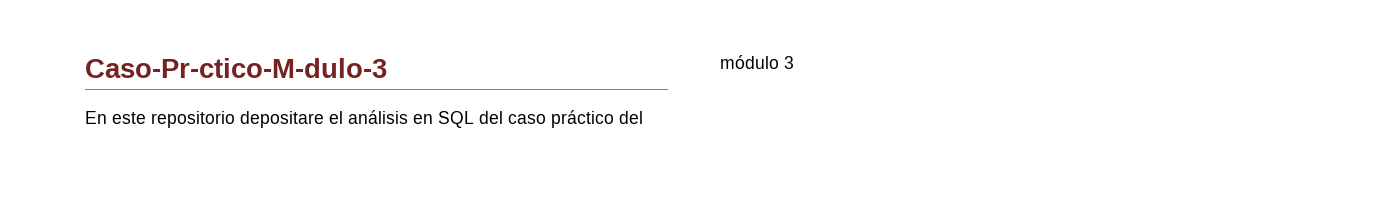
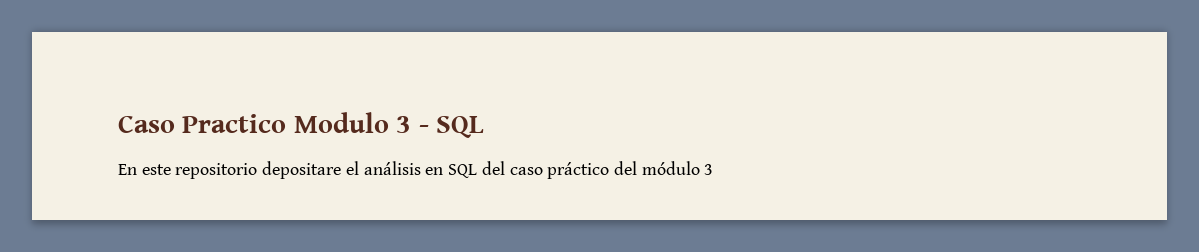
[85,58,387,78] Caso-Pr-ctico-M-dulo-3 -> [118,112,485,138] Caso Practico Modulo 3 - SQL

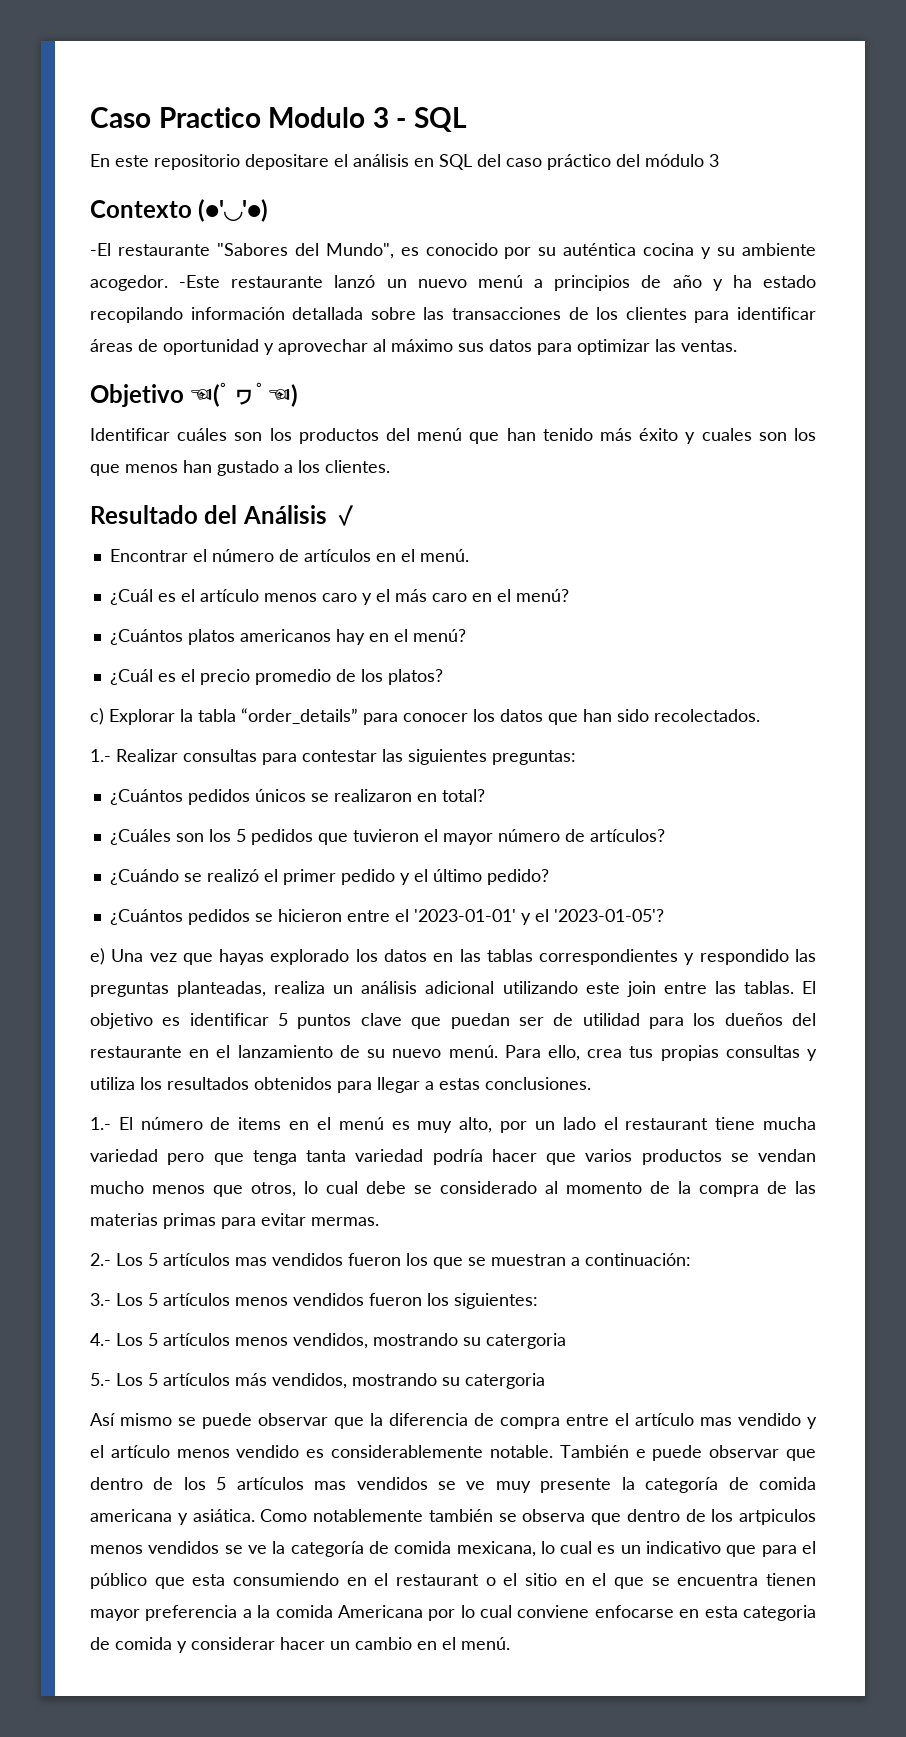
(714, 169) none -> [90,199,269,222] [90,243,816,259] [90,275,816,291] [90,307,817,323] [90,339,737,355] [90,382,299,407] [90,428,817,444] [90,460,390,476] [90,505,358,526] [109,549,469,562] [109,589,569,605] [109,629,466,645] [109,669,443,685] [90,708,760,725] [90,749,576,765] [109,789,485,805] [109,829,665,845] [109,869,549,885] [109,909,664,925] [90,948,817,965] [90,981,817,997] [90,1013,816,1029] [90,1045,817,1061] [90,1077,591,1093] [90,1117,817,1133] [90,1149,816,1165] [90,1181,816,1197] [90,1213,379,1229] [90,1253,691,1269] [90,1293,538,1309] [90,1333,566,1349] [90,1373,545,1389] [90,1413,817,1429] [90,1445,817,1461] [90,1477,817,1493] [90,1509,816,1525] [90,1541,816,1557] [90,1573,816,1589] [90,1605,816,1621] [90,1637,510,1653] // Contexto (●'◡'●) // -El restaurante "Sabores del Mundo", es conocido por su auténtica cocina y su ambiente acogedor. -Este restaurante lanzó un nuevo menú a principios de año y ha estado recopilando información detallada sobre las transacciones de los clientes para identificar áreas de oportunidad y aprovechar al máximo sus datos para optimizar las ventas. // Objetivo ☜(ﾟヮﾟ☜) // Identificar cuáles son los productos del menú que han tenido más éxito y cuales son los que menos han gustado a los clientes. // Resultado del Análisis ✓ // Encontrar el número de artículos en el menú. // ¿Cuál es el artículo menos caro y el más caro en el menú? // ¿Cuántos platos americanos hay en el menú? // ¿Cuál es el precio promedio de los platos? // c) Explorar la tabla “order_details” para conocer los datos que han sido recolectados. // 1.- Realizar consultas para contestar las siguientes preguntas: // ¿Cuántos pedidos únicos se realizaron en total? // ¿Cuáles son los 5 pedidos que tuvieron el mayor número de artículos? // ¿Cuándo se realizó el primer pedido y el último pedido? // ¿Cuántos pedidos se hicieron entre el '2023-01-01' y el '2023-01-05'? // e) Una vez que hayas explorado los datos en las tablas correspondientes y respondido las preguntas planteadas, realiza un análisis adicional utilizando este join entre las tablas. El objetivo es identificar 5 puntos clave que puedan ser de utilidad para los dueños del restaurante en el lanzamiento de su nuevo menú. Para ello, crea tus propias consultas y utiliza los resultados obtenidos para llegar a estas conclusiones. // 1.- El número de items en el menú es muy alto, por un lado el restaurant tiene mucha variedad pero que tenga tanta variedad podría hacer que varios productos se vendan mucho menos que otros, lo cual debe se considerado al momento de la compra de las materias primas para evitar mermas. // 2.- Los 5 artículos mas vendidos fueron los que se muestran a continuación: // 3.- Los 5 artículos menos vendidos fueron los siguientes: // 4.- Los 5 artículos menos vendidos, mostrando su catergoria // 5.- Los 5 artículos más vendidos, mostrando su catergoria // Así mismo se puede observar que la diferencia de compra entre el artículo mas vendido y el artículo menos vendido es considerablemente notable. También e puede observar que dentro de los 5 artículos mas vendidos se ve muy presente la categoría de comida americana y asiática. Como notablemente también se observa que dentro de los artpiculos menos vendidos se ve la categoría de comida mexicana, lo cual es un indicativo que para el público que esta consumiendo en el restaurant o el sitio en el que se encuentra tienen mayor preferencia a la comida Americana por lo cual conviene enfocarse en esta categoria de comida y considerar hacer un cambio en el menú.

